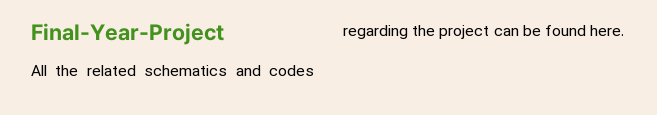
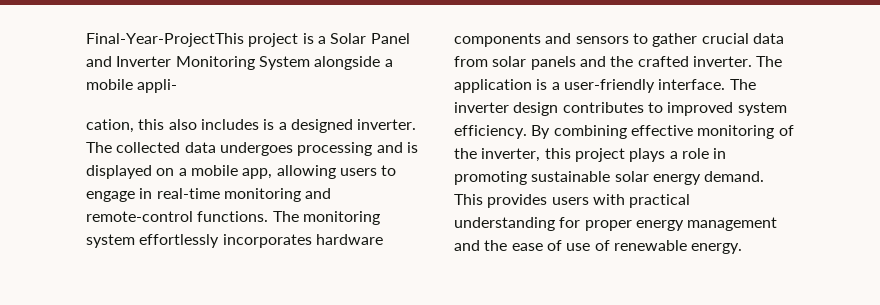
[31,23,224,45] [31,65,314,76] [343,25,625,39] Final-Year-Project // All the related schematics and codes regarding the project can be found here. -> [86,33,410,47] [86,56,393,70] [86,79,178,93] [86,119,417,133] [86,142,418,156] [86,165,397,179] [86,188,332,202] [86,211,380,225] [86,234,383,248] [454,33,784,47] [454,56,783,70] [454,79,756,93] [454,102,787,116] [454,125,794,139] [454,148,727,162] [454,171,765,185] [454,194,691,208] [454,217,778,231] [454,240,743,254] Final-Year-ProjectThis project is a Solar Panel and Inverter Monitoring System alongside a mobile appli- // cation, this also includes is a designed inverter. The collected data undergoes processing and is displayed on a mobile app, allowing users to engage in real-time monitoring and remote-control functions. The monitoring system effortlessly incorporates hardware components and sensors to gather crucial data from solar panels and the crafted inverter. The application is a user-friendly interface. The inverter design contributes to improved system efficiency. By combining effective monitoring of the inverter, this project plays a role in promoting sustainable solar energy demand. This provides users with practical understanding for proper energy management and the ease of use of renewable energy.

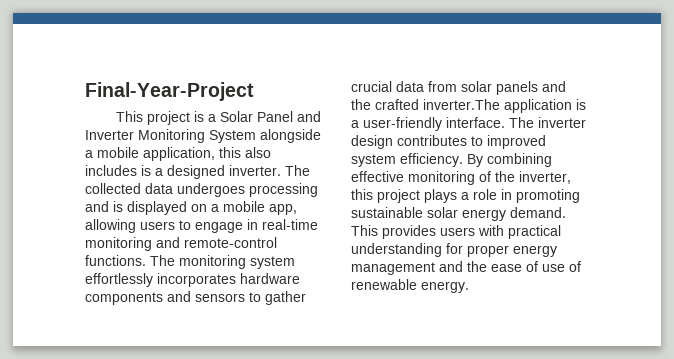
[86,33,244,47] Final-Year-ProjectThis -> [85,82,254,101] [115,111,143,122] Final-Year-Project // This
[137,79,178,93] [86,119,134,133] appli- // cation, -> [143,147,215,161] application,
[692,56,783,67] inverter. The -> [423,99,500,110] inverter.The

